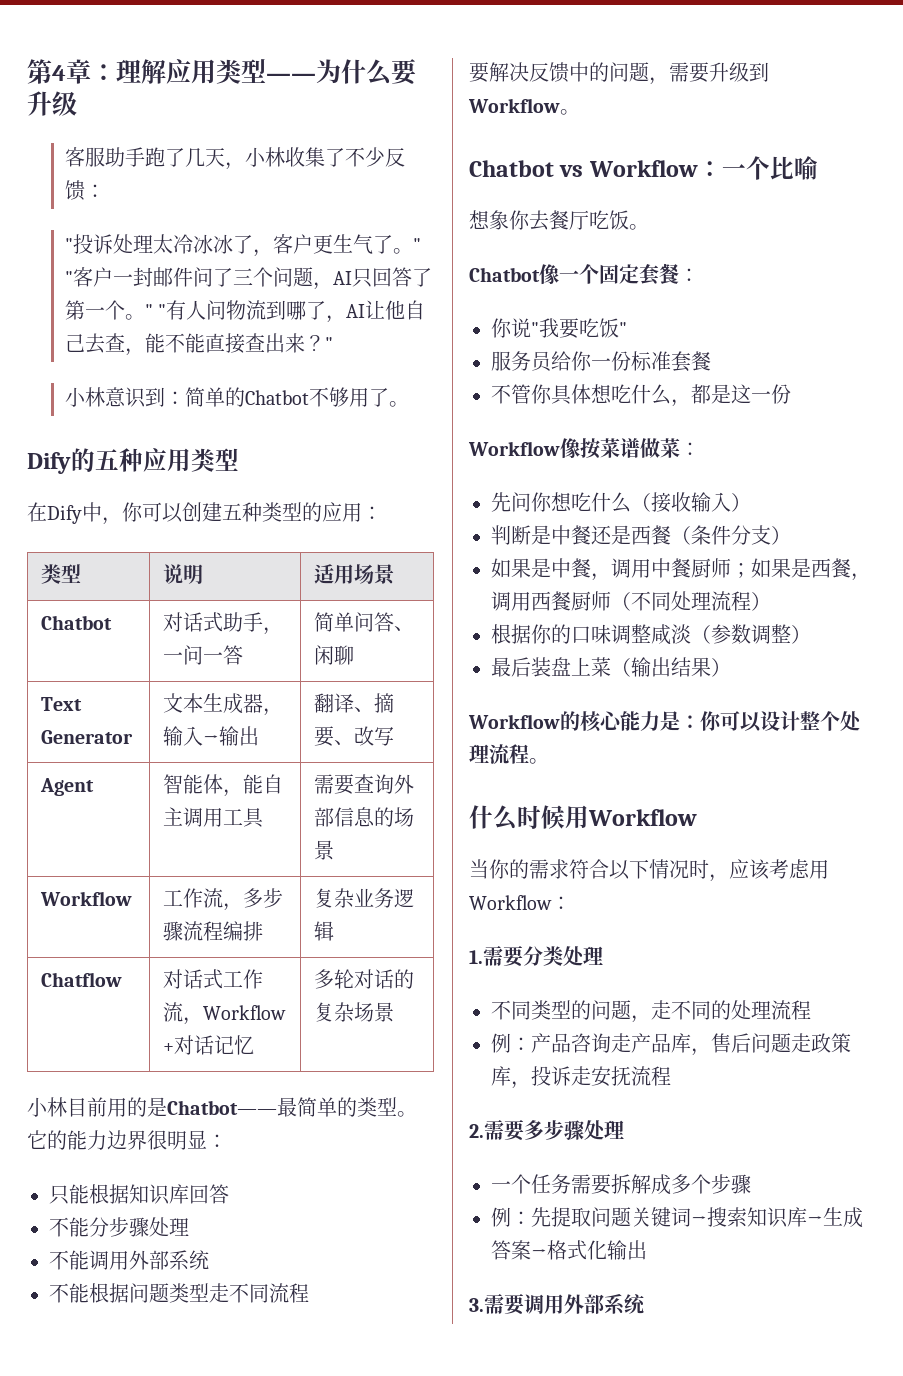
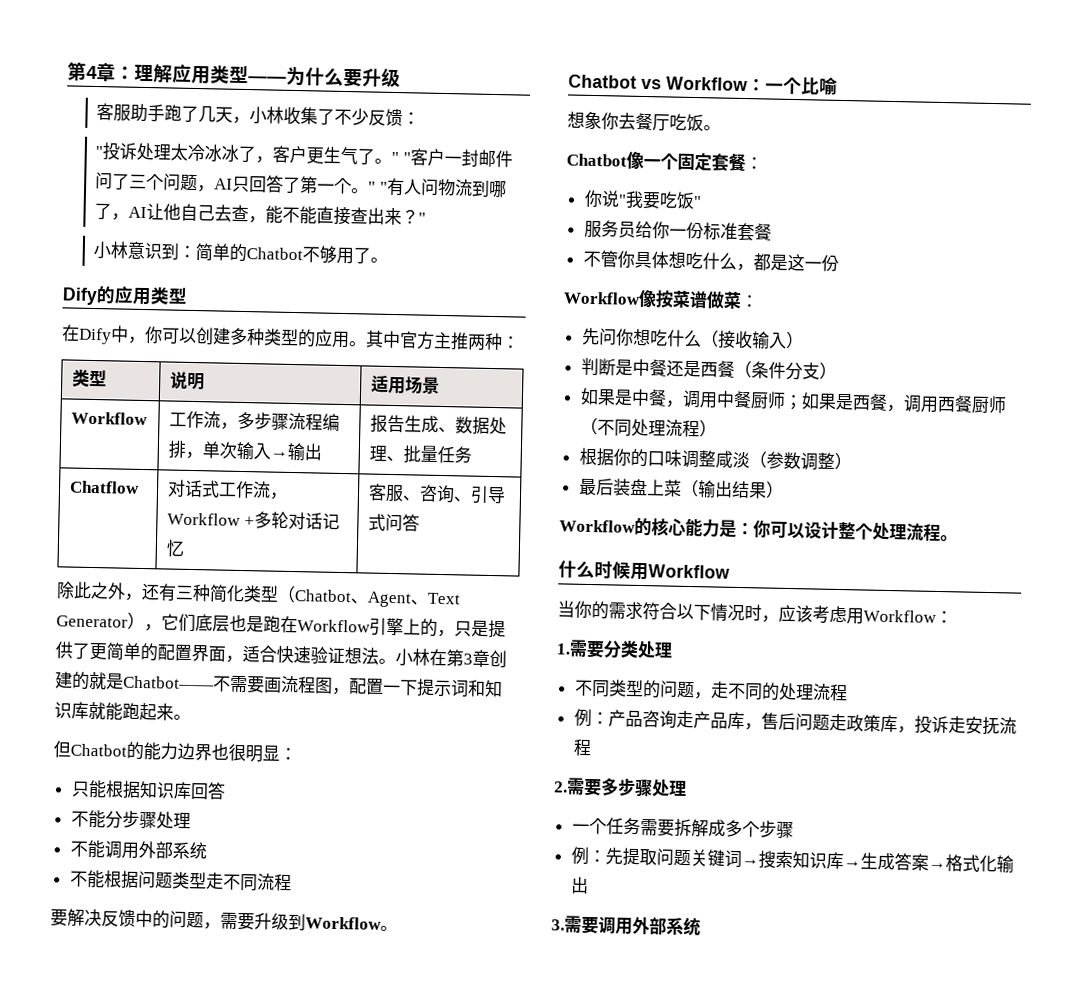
[95,448,143,472] 五种 -> (116, 295) none
[222,503,242,520] 五 -> [229,327,248,346] 多
(362, 512) none -> [348,330,503,351] 。其中官方主推两种
[41,615,113,630] [163,612,284,635] [163,645,244,665] [314,612,415,632] [314,645,355,665] [41,697,83,711] [41,730,134,744] [163,693,284,716] [163,726,260,746] [314,693,395,713] [314,726,395,747] [40,778,95,796] [163,774,284,797] [163,807,265,828] [314,774,415,795] [314,807,415,827] [314,840,335,860] // Chatbot | 对话式助手，一问一答 | 简单问答、闲聊 // Text Generator | 文本生成器，输入→输出 | 翻译、摘要、改写 // Agent | 智能体，能自主调用工具 | 需要查询外部信息的场景 -> (441, 385) none
[314,888,415,908] [314,921,335,941] | 复杂业务逻辑 -> [185,441,323,462] [370,414,508,435] [369,445,473,464] ，单次输入→输出 | 报告生成、数据处理、批量任务
(175, 1048) none -> [253,511,289,529] 多轮
[314,969,415,989] [314,1002,395,1022] [27,1097,417,1117] [27,1130,47,1149] 多轮对话的复杂场景 // 小林目前用的是Chatbot——最简单的类型。它 -> [368,483,507,504] [368,513,421,532] [56,581,461,608] [56,612,506,639] [55,641,507,669] [55,671,503,698] [54,701,191,721] [53,740,127,758] 客服、咨询、引导式问答 // 除此之外，还有三种简化类型（Chatbot、Agent、Text Generator），它们底层也是跑在Workflow引擎上的，只是提供了更简单的配置界面，适合快速验证想法。小林在第3章创建的就是Chatbot——不需要画流程图，配置一下提示词和知识库就能跑起来。 // 但Chatbot
(147, 1140) none -> [211,743,229,761] 也

